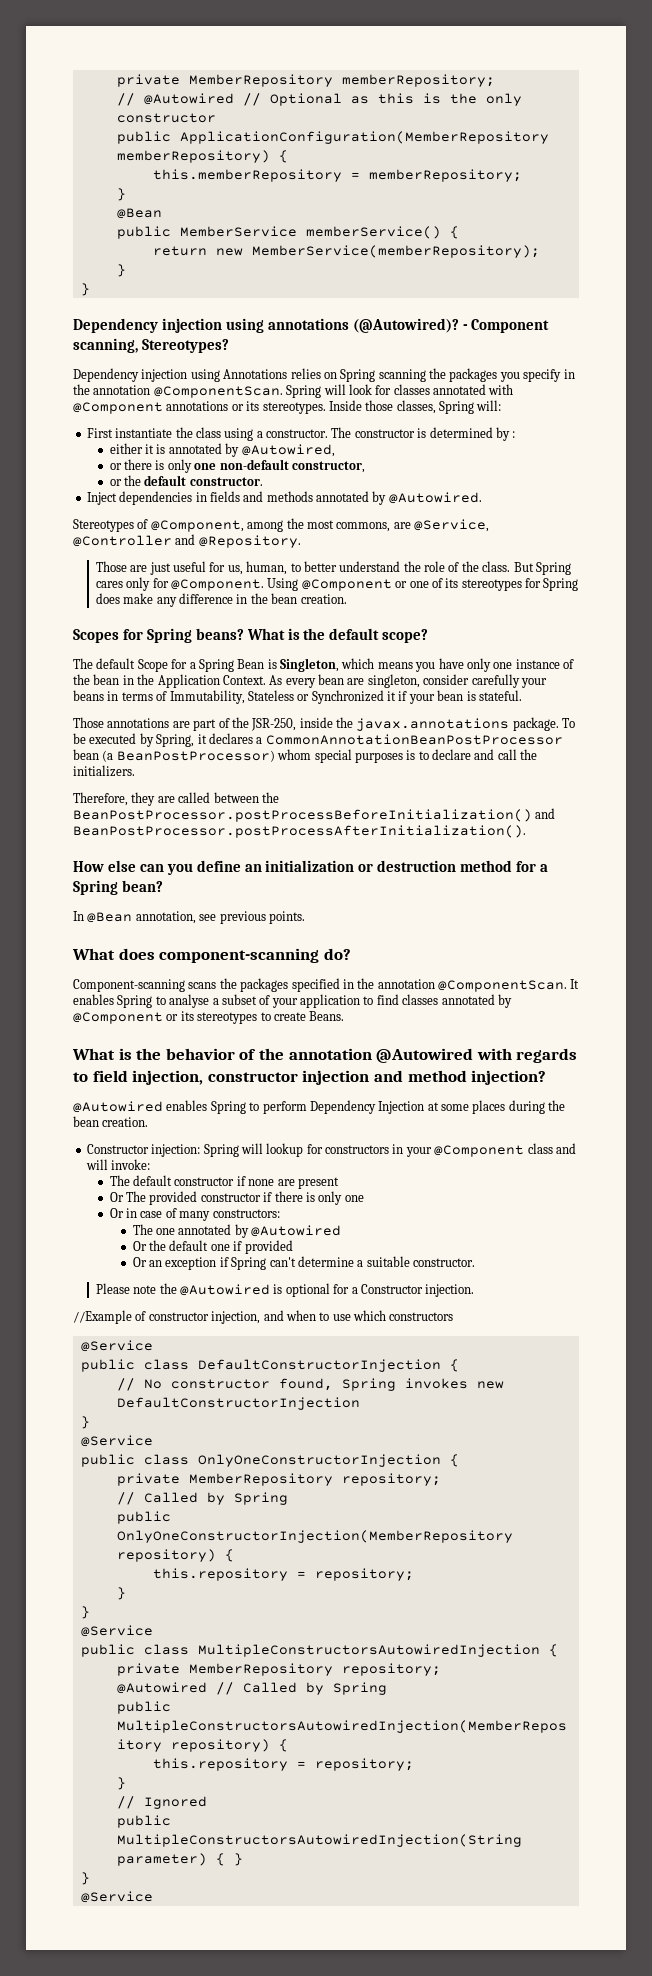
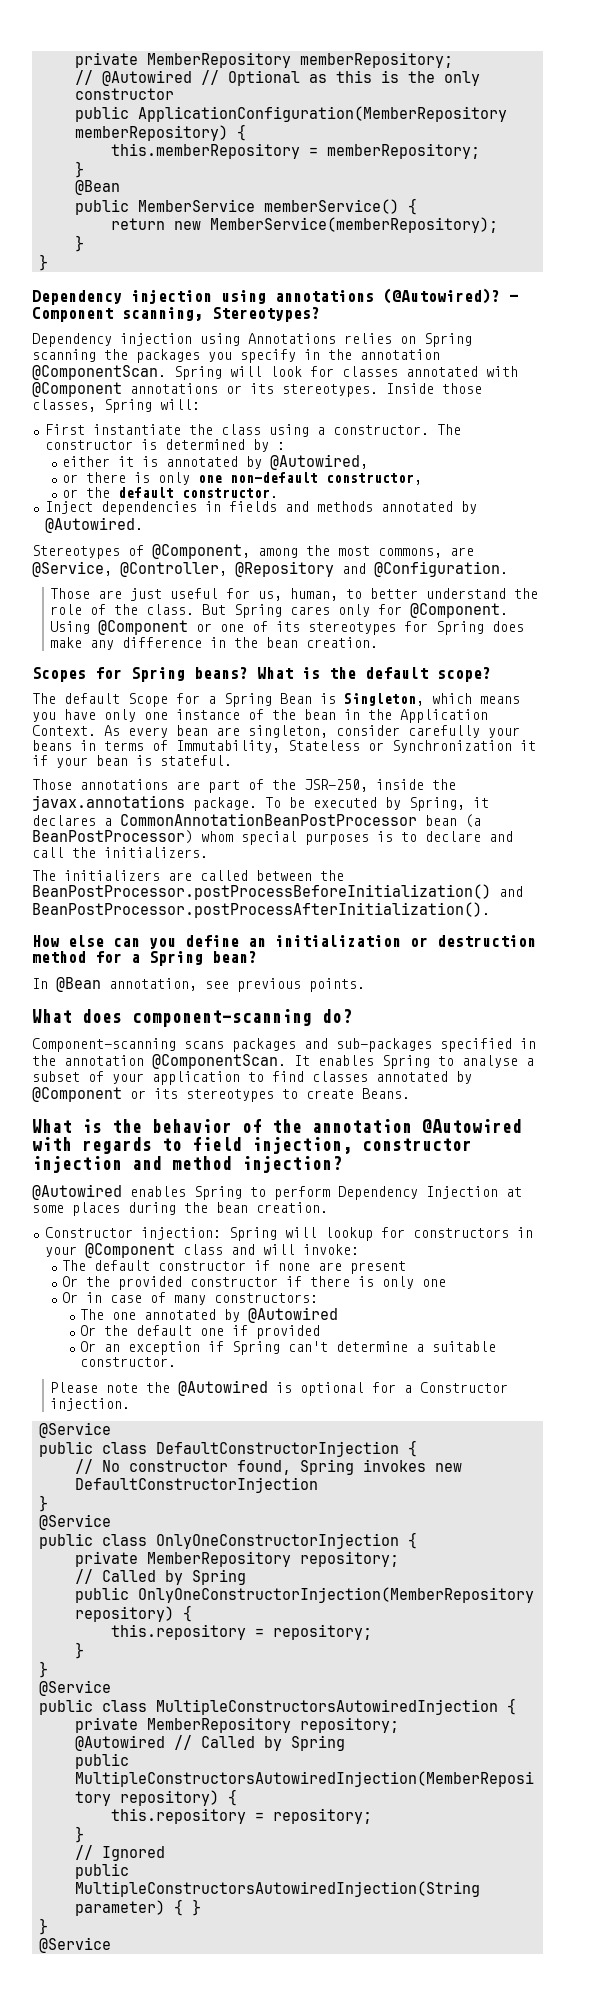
[73,534,301,548] @Controller and @Repository. -> [120,561,508,577] @Controller, @Repository and @Configuration.
[311,690,384,704] Synchronized -> [392,740,512,753] Synchronization
[73,792,156,806] Therefore, they -> [32,870,160,881] The initializers
[219,978,289,992] the packages -> [232,1038,432,1052] packages and sub-packages
[126,1191,147,1202] The -> [86,1276,111,1287] the
[73,1310,454,1324] // //Example of constructor injection, and when to use which constructors -> (130, 1404) none

